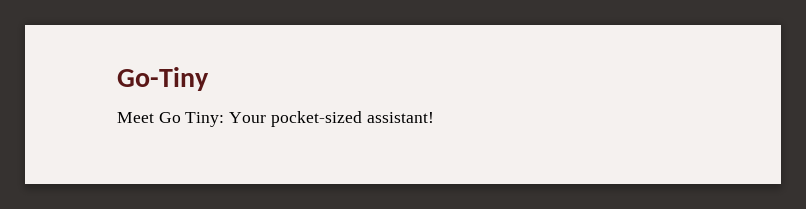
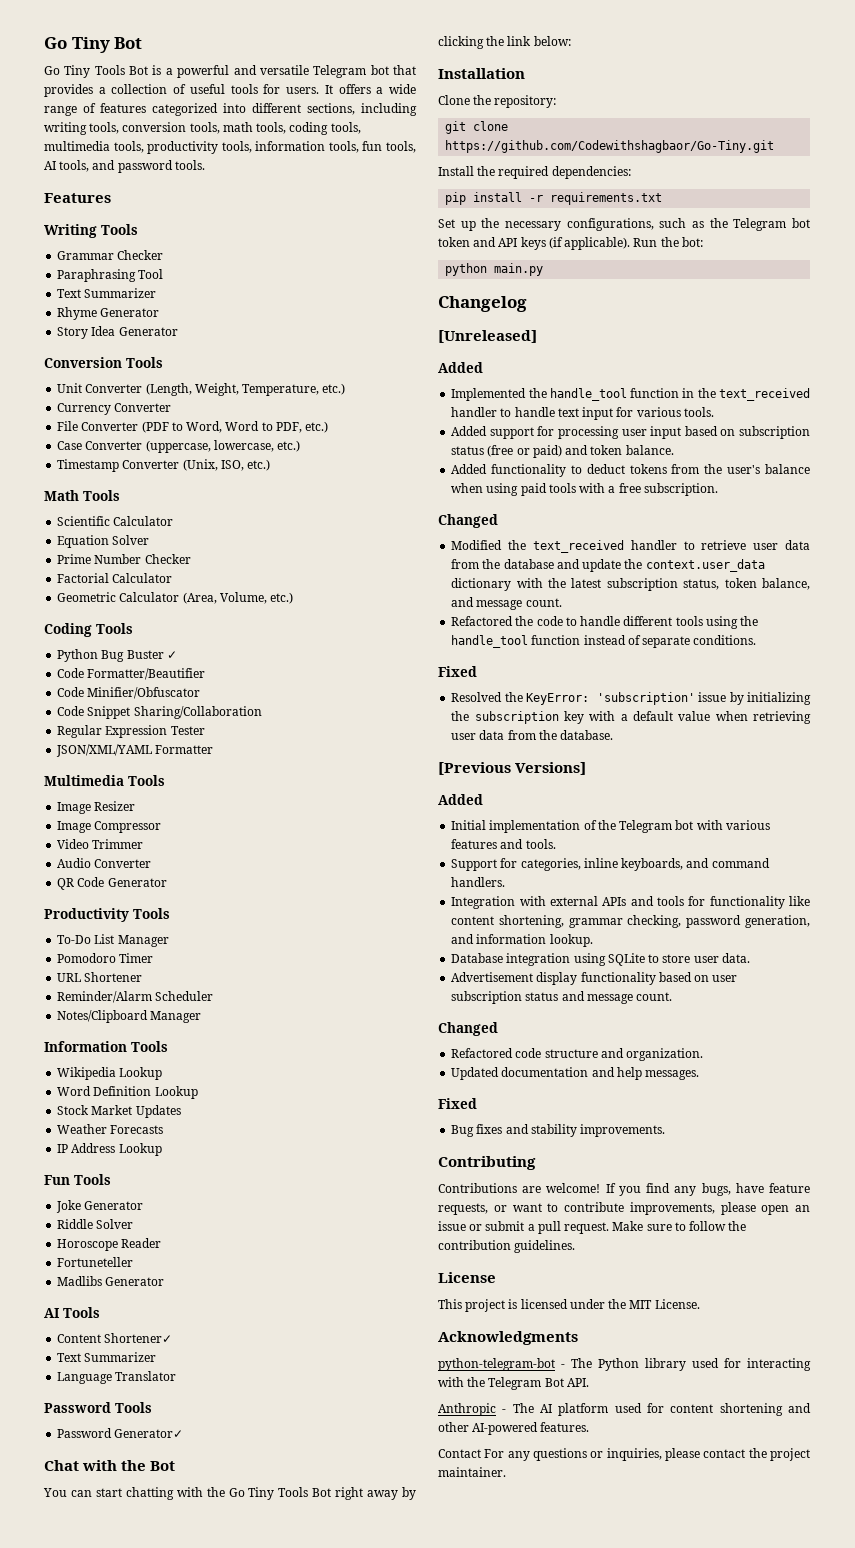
[117,67,209,91] [117,111,434,127] Go-Tiny // Meet Go Tiny: Your pocket-sized assistant! -> [44,37,143,53] [44,65,417,78] [44,84,417,97] [44,103,417,116] [44,122,361,135] [44,141,416,154] [44,160,205,173] [44,193,111,203] [44,224,138,238] [57,250,164,260] [57,269,164,282] [57,288,157,298] [57,307,160,320] [57,326,178,339] [44,357,163,368] [57,383,346,396] [57,403,172,415] [57,421,329,433] [57,440,301,453] [57,459,271,472] [44,490,120,501] [57,516,174,526] [57,535,150,548] [57,554,191,564] [57,573,173,583] [57,592,294,604] [44,623,133,637] [57,649,177,662] [57,668,206,680] [57,687,201,699] [57,706,262,719] [57,725,205,738] [56,744,214,757] [44,775,165,786] [57,801,136,814] [57,821,162,833] [57,839,144,849] [57,858,152,868] [57,877,167,890] [44,908,170,922] [57,934,169,947] [57,953,154,963] [57,972,143,982] [57,991,214,1003] [57,1010,202,1023] [44,1041,168,1052] [57,1067,163,1080] [57,1086,198,1099] [57,1105,181,1118] [57,1124,164,1134] [57,1143,162,1156] [44,1174,111,1185] [56,1200,144,1213] [57,1219,134,1229] [57,1238,162,1251] [57,1257,134,1267] [57,1276,165,1286] [44,1307,100,1318] [57,1333,173,1343] [57,1352,157,1362] [57,1371,177,1384] [44,1402,152,1413] [57,1428,184,1438] [44,1460,176,1471] [43,1487,416,1500] [438,36,571,49] [438,68,525,79] [438,95,557,108] [445,121,509,134] [445,140,775,153] [438,166,631,179] [445,192,663,205] [438,218,810,231] [438,237,703,250] [445,263,544,276] [438,296,527,312] [438,330,537,343] [438,362,483,373] [451,388,810,401] [451,407,714,420] [451,426,810,439] [451,445,674,458] [451,464,810,477] [451,483,718,496] [438,514,498,528] [451,540,810,553] [451,559,765,572] [451,578,810,591] [451,597,562,610] [451,616,759,629] [451,635,757,648] [438,666,477,677] [451,692,811,705] [451,711,811,724] [451,730,614,740] [438,762,587,775] [438,794,483,805] [451,820,770,833] [451,839,556,849] [451,858,770,871] [451,877,506,887] [451,896,810,909] [451,915,810,928] [451,934,593,947] [451,953,750,966] [451,972,738,985] [451,991,673,1004] [438,1022,498,1036] [451,1048,704,1061] [451,1067,700,1080] [438,1098,477,1109] [451,1124,666,1137] [438,1156,536,1170] [438,1183,810,1196] [438,1202,810,1215] [438,1221,747,1234] [438,1240,576,1253] [438,1272,496,1283] [438,1299,700,1312] [438,1331,578,1345] [438,1358,811,1371] [438,1377,589,1390] [438,1403,811,1416] [438,1422,590,1435] [438,1448,810,1461] [438,1467,506,1477] Go Tiny Bot // Go Tiny Tools Bot is a powerful and versatile Telegram bot that provides a collection of useful tools for users. It offers a wide range of features categorized into different sections, including writing tools, conversion tools, math tools, coding tools, multimedia tools, productivity tools, information tools, fun tools, AI tools, and password tools. // Features // Writing Tools // Grammar Checker // Paraphrasing Tool // Text Summarizer // Rhyme Generator // Story Idea Generator // Conversion Tools // Unit Converter (Length, Weight, Temperature, etc.) // Currency Converter // File Converter (PDF to Word, Word to PDF, etc.) // Case Converter (uppercase, lowercase, etc.) // Timestamp Converter (Unix, ISO, etc.) // Math Tools // Scientific Calculator // Equation Solver // Prime Number Checker // Factorial Calculator // Geometric Calculator (Area, Volume, etc.) // Coding Tools // Python Bug Buster ✓ // Code Formatter/Beautifier // Code Minifier/Obfuscator // Code Snippet Sharing/Collaboration // Regular Expression Tester // JSON/XML/YAML Formatter // Multimedia Tools // Image Resizer // Image Compressor // Video Trimmer // Audio Converter // QR Code Generator // Productivity Tools // To-Do List Manager // Pomodoro Timer // URL Shortener // Reminder/Alarm Scheduler // Notes/Clipboard Manager // Information Tools // Wikipedia Lookup // Word Definition Lookup // Stock Market Updates // Weather Forecasts // IP Address Lookup // Fun Tools // Joke Generator // Riddle Solver // Horoscope Reader // Fortuneteller // Madlibs Generator // AI Tools // Content Shortener✓ // Text Summarizer // Language Translator // Password Tools // Password Generator✓ // Chat with the Bot // You can start chatting with the Go Tiny Tools Bot right away by clicking the link below: // Installation // Clone the repository: // git clone https://github.com/Codewithshagbaor/Go-Tiny.git // Install the required dependencies: // pip install -r requirements.txt // Set up the necessary configurations, such as the Telegram bot token and API keys (if applicable). Run the bot: // python main.py // Changelog // [Unreleased] // Added // Implemented the handle_tool function in the text_received handler to handle text input for various tools. // Added support for processing user input based on subscription status (free or paid) and token balance. // Added functionality to deduct tokens from the user's balance when using paid tools with a free subscription. // Changed // Modified the text_received handler to retrieve user data from the database and update the context.user_data dictionary with the latest subscription status, token balance, and message count. // Refactored the code to handle different tools using the handle_tool function instead of separate conditions. // Fixed // Resolved the KeyError: 'subscription' issue by initializing the subscription key with a default value when retrieving user data from the database. // [Previous Versions] // Added // Initial implementation of the Telegram bot with various features and tools. // Support for categories, inline keyboards, and command handlers. // Integration with external APIs and tools for functionality like content shortening, grammar checking, password generation, and information lookup. // Database integration using SQLite to store user data. // Advertisement display functionality based on user subscription status and message count. // Changed // Refactored code structure and organization. // Updated documentation and help messages. // Fixed // Bug fixes and stability improvements. // Contributing // Contributions are welcome! If you find any bugs, have feature requests, or want to contribute improvements, please open an issue or submit a pull request. Make sure to follow the contribution guidelines. // License // This project is licensed under the MIT License. // Acknowledgments // python-telegram-bot - The Python library used for interacting with the Telegram Bot API. // Anthropic - The AI platform used for content shortening and other AI-powered features. // Contact For any questions or inquiries, please contact the project maintainer.

